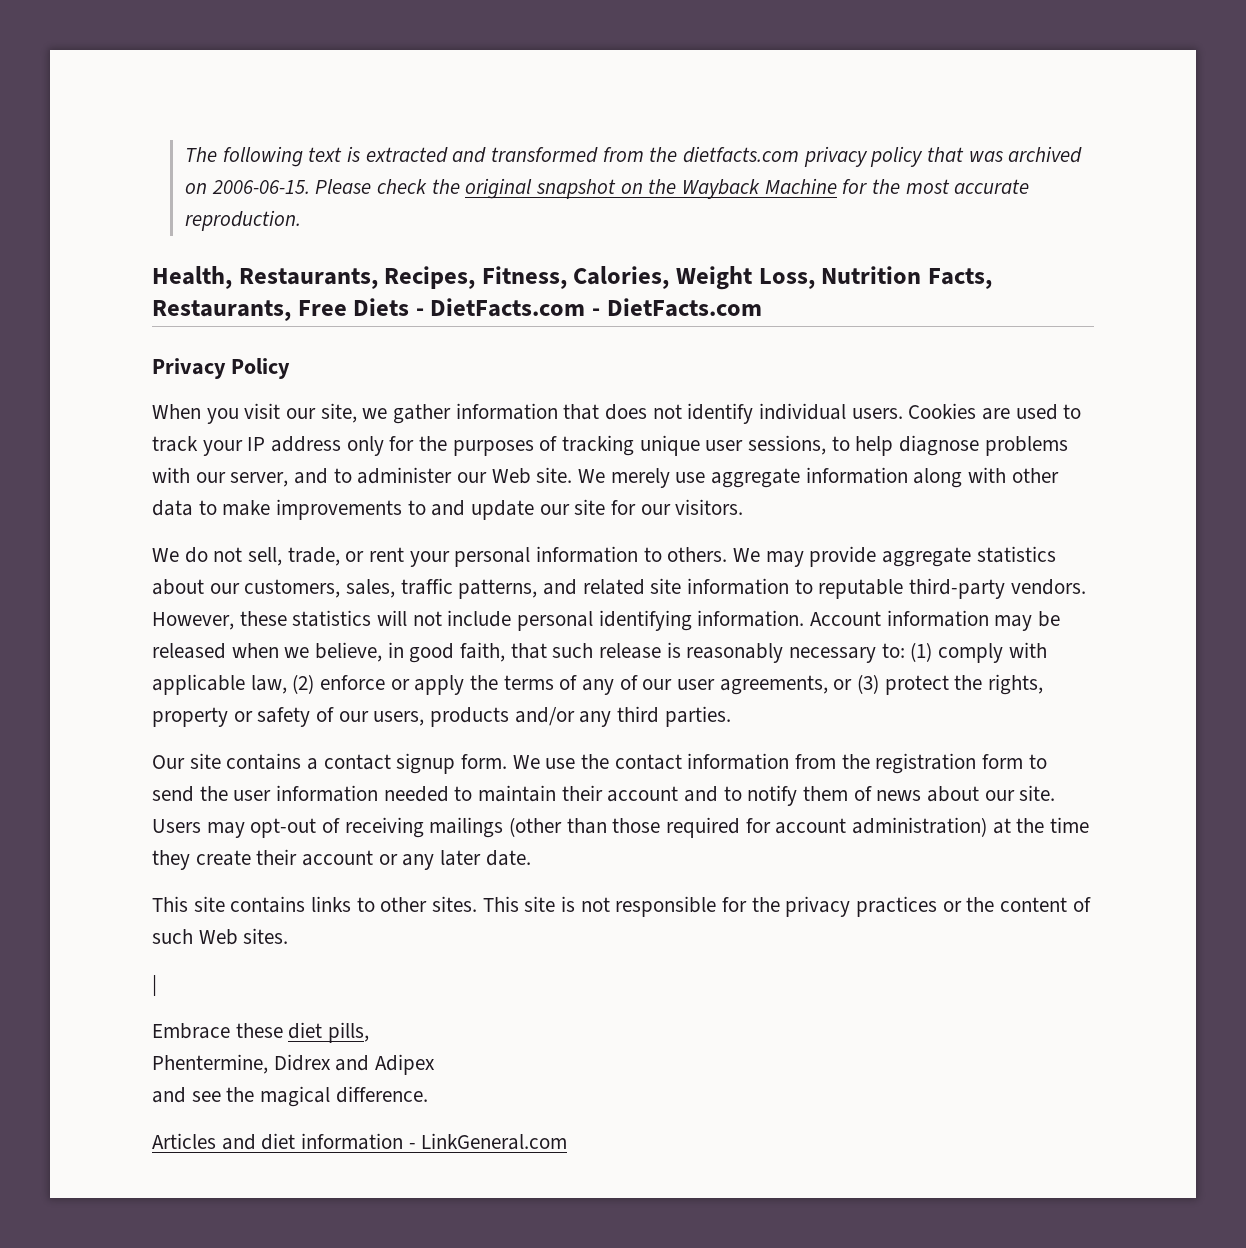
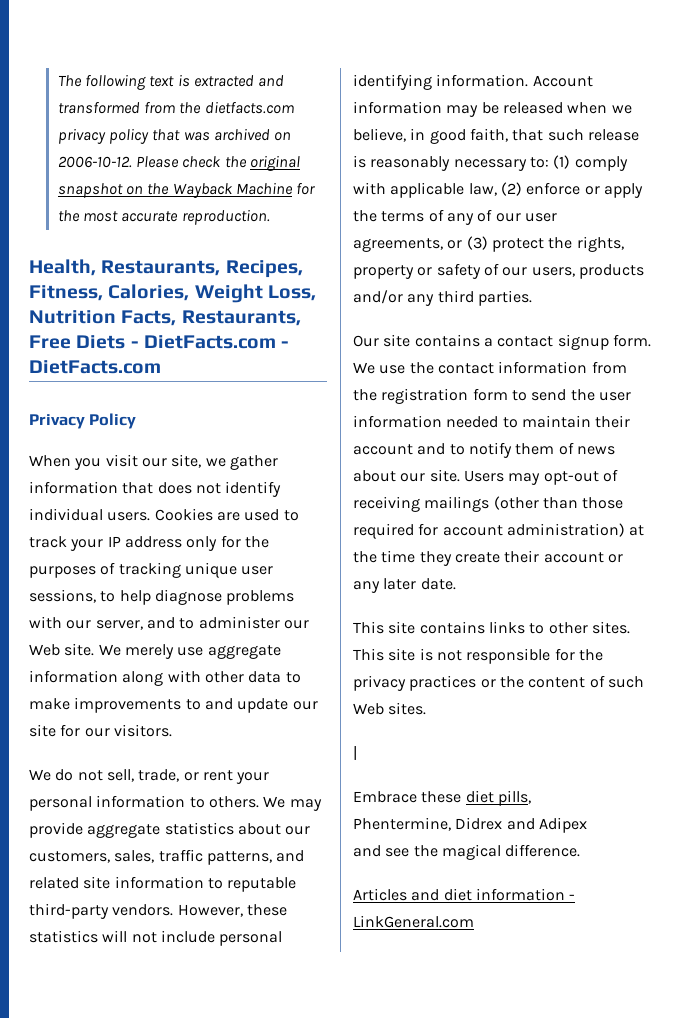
[211,180,310,194] 2006-06-15. -> [57,156,132,168] 2006-10-12.

